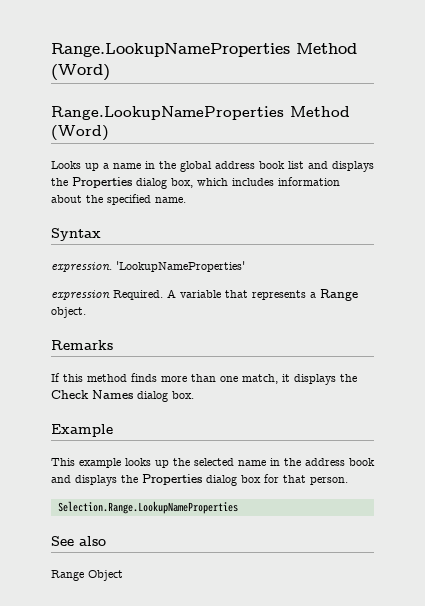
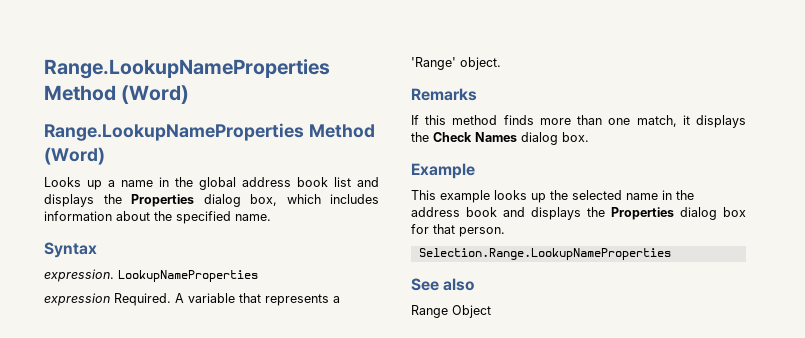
[116,261,245,272] 'LookupNameProperties' -> [118,270,258,282] LookupNameProperties
[320,289,358,301] Range -> [411,57,456,70] 'Range'

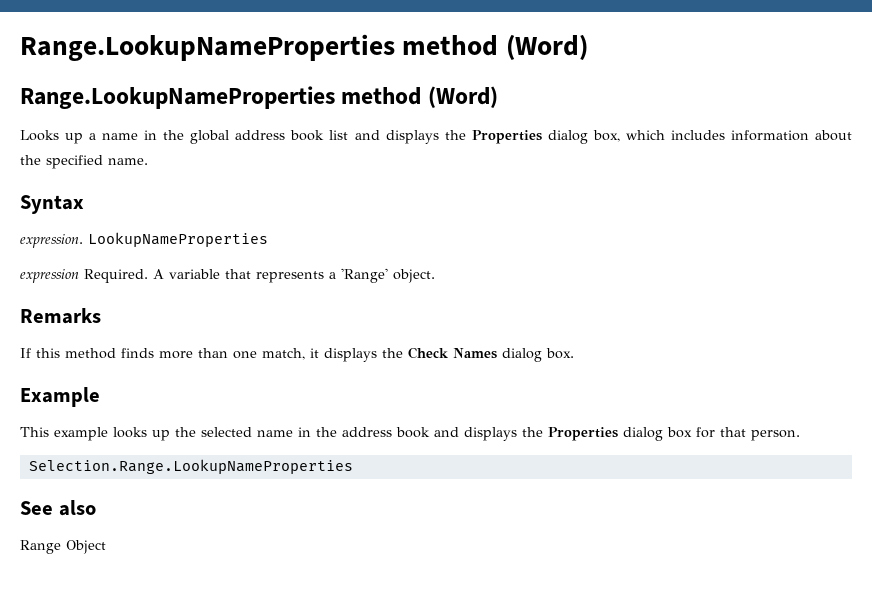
[44,59,330,79] [44,85,116,101] Range.LookupNameProperties Method -> [20,34,499,61] Range.LookupNameProperties method
[308,124,375,138] Method -> [341,87,422,105] method

